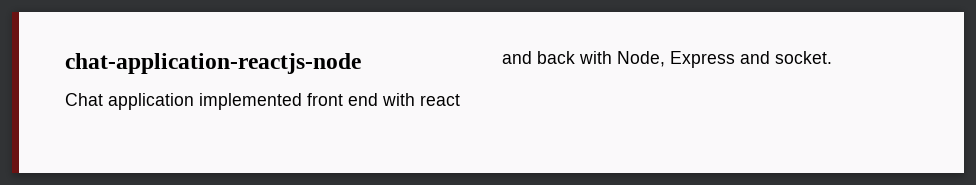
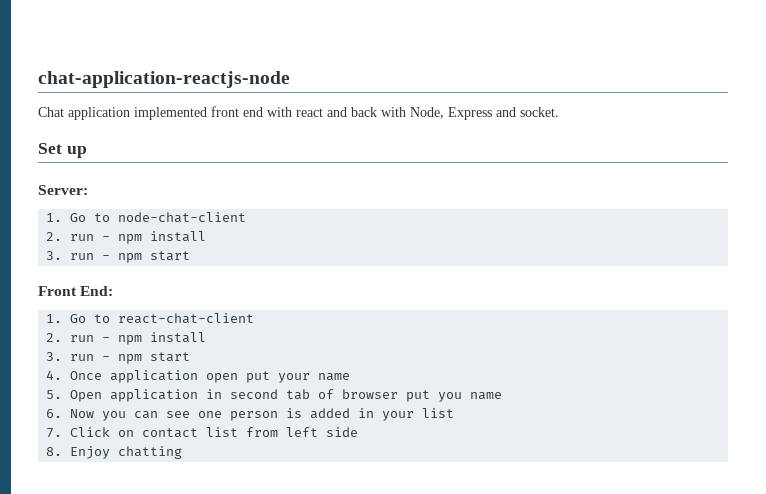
(832, 57) none -> [38,143,87,158] [38,185,88,195] [46,212,247,223] [46,231,207,244] [46,251,191,263] [38,286,114,296] [46,313,255,324] [46,332,207,345] [46,352,191,364] [46,370,351,383] [46,389,503,402] [46,408,455,421] [46,427,359,438] [46,446,183,459] // Set up // Server: // 1. Go to node-chat-client // 2. run - npm install // 3. run - npm start // Front End: // 1. Go to react-chat-client // 2. run - npm install // 3. run - npm start // 4. Once application open put your name // 5. Open application in second tab of browser put you name // 6. Now you can see one person is added in your list // 7. Click on contact list from left side // 8. Enjoy chatting

